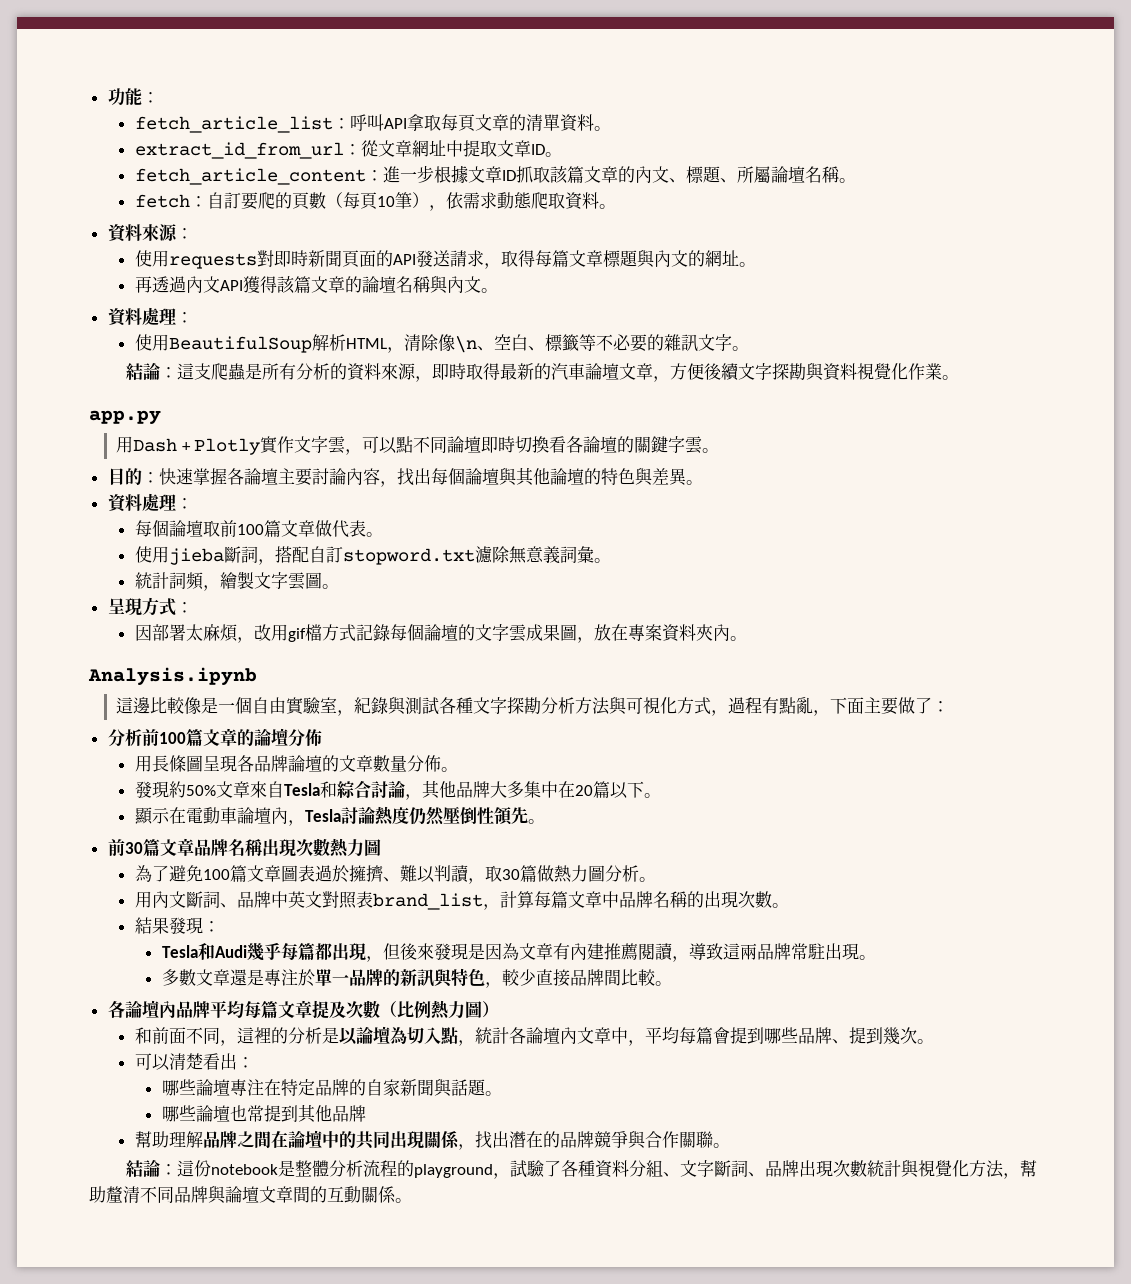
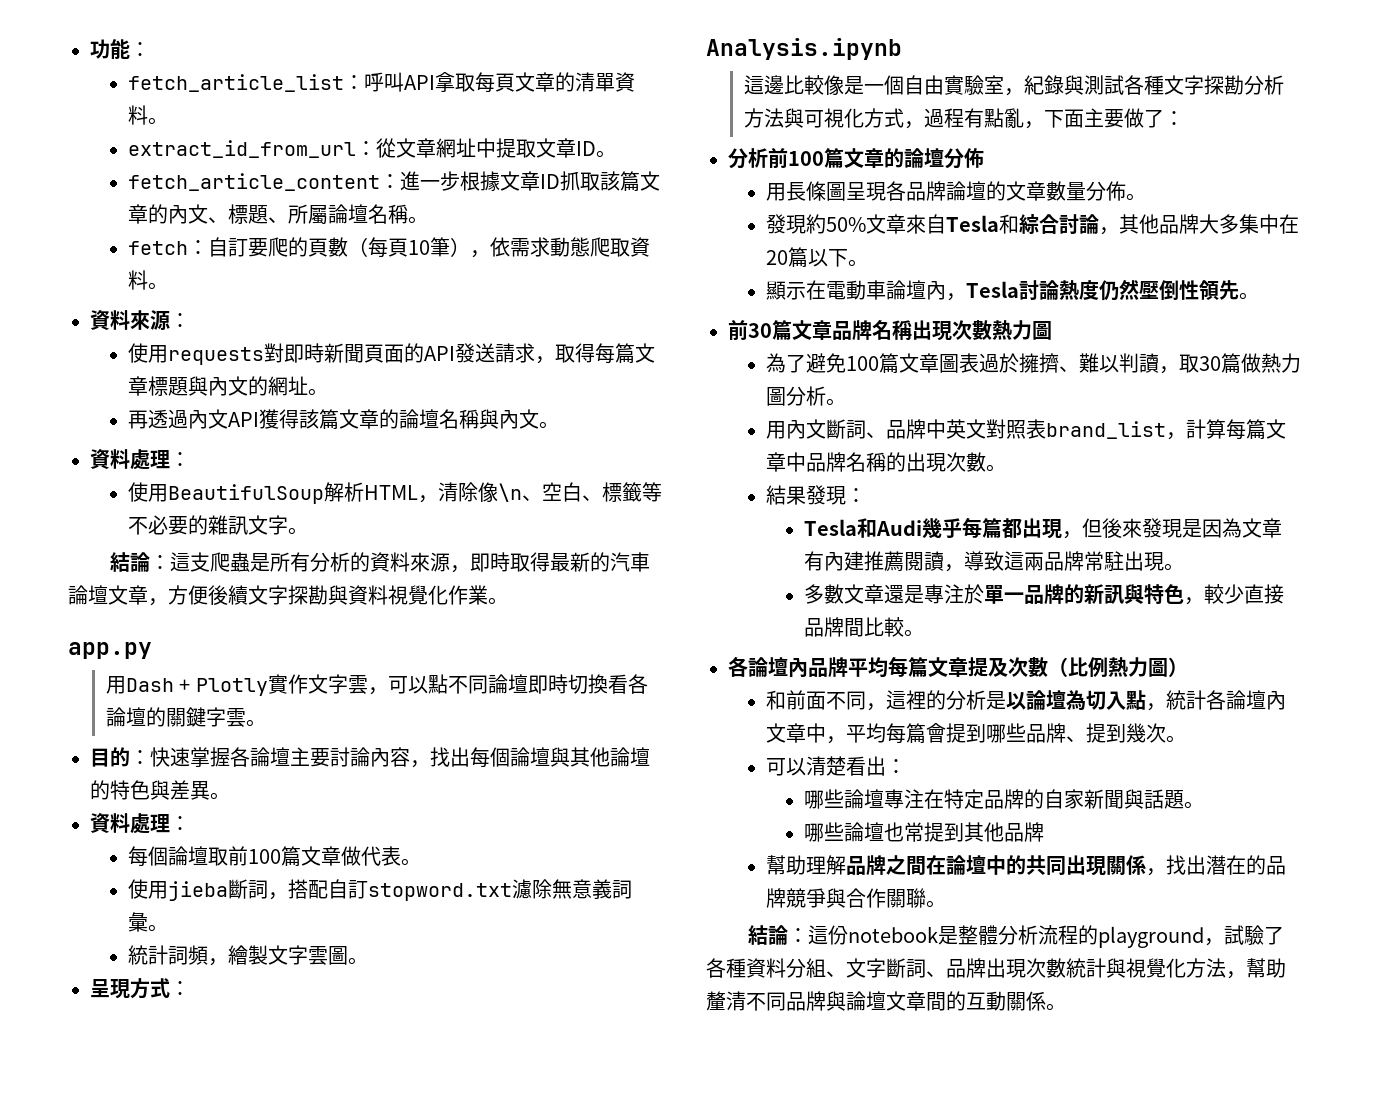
[134,624,747,643] // 因部署太麻煩，改用gif檔方式記錄每個論壇的文字雲成果圖，放在專案資料夾內。 -> (190, 988) none

